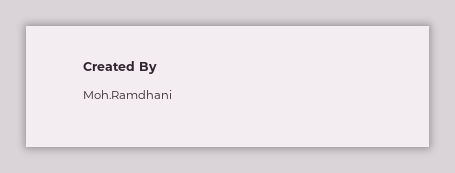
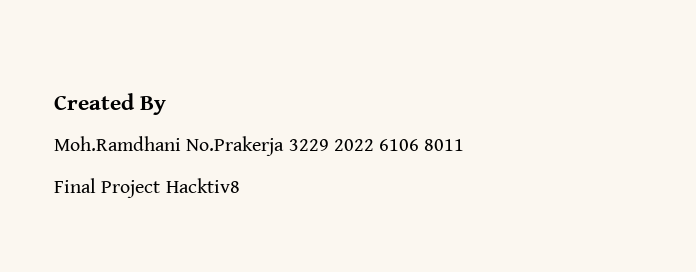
(172, 94) none -> [186,136,465,156] [54,178,240,198] No.Prakerja 3229 2022 6106 8011 // Final Project Hacktiv8

